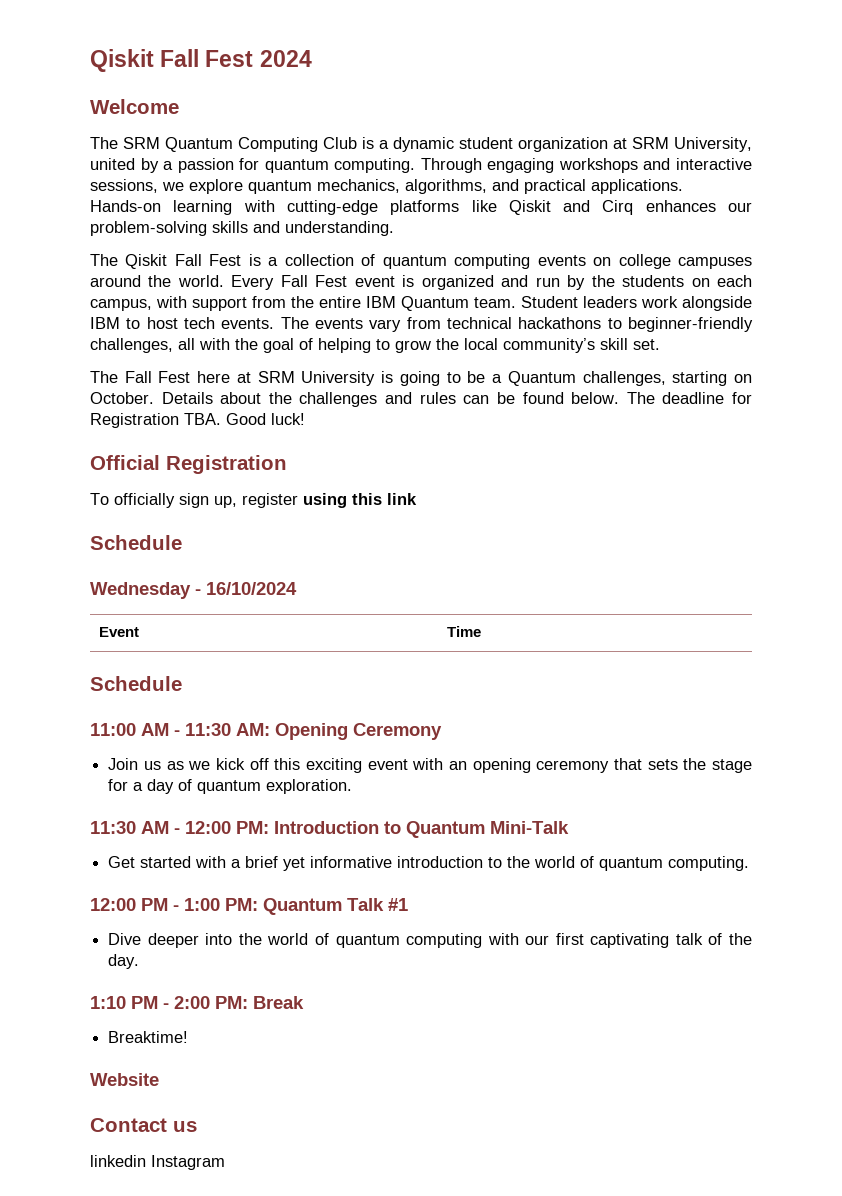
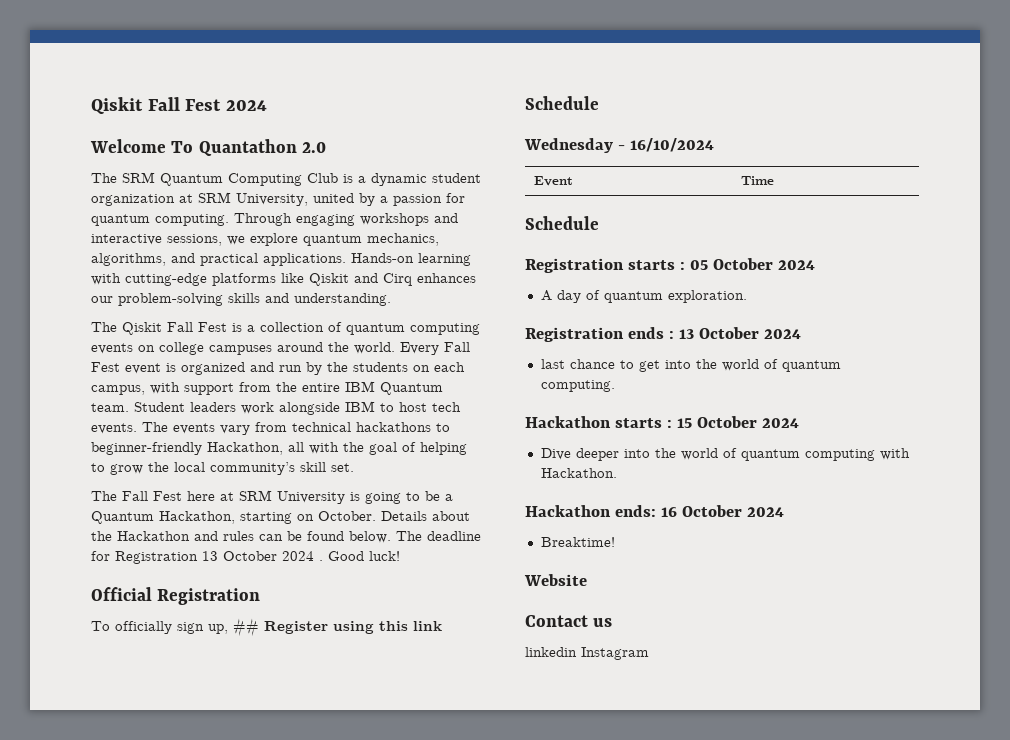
(179, 106) none -> [171,139,326,156] To Quantathon 2.0
[90,338,173,353] challenges, -> [207,442,283,455] Hackathon,
[582,371,666,386] challenges, -> [159,511,235,524] Hackathon,
[299,392,378,407] challenges -> [117,531,190,541] Hackathon
[184,413,221,425] TBA. -> [202,551,323,561] 13 October 2024 .
[242,493,298,508] register -> [233,618,328,637] ## Register
[90,723,442,740] [108,758,753,773] [108,779,353,794] [90,821,569,838] [108,856,503,871] 11:00 AM - 11:30 AM: Opening Ceremony // Join us as we kick off this exciting event with an opening ceremony that sets the stage for a day of quantum exploration. // 11:30 AM - 12:00 PM: Introduction to Quantum Mini-Talk // Get started with a brief yet informative introduction to -> [525,258,815,273] [540,290,747,303] [525,327,801,342] [540,359,691,372] Registration starts : 05 October 2024 // A day of quantum exploration. // Registration ends : 13 October 2024 // last chance to get into
[90,898,408,915] 12:00 PM - 1:00 PM: Quantum Talk #1 -> [525,416,799,428] Hackathon starts : 15 October 2024
[525,933,753,948] [108,954,140,969] [90,996,304,1009] our first captivating talk of the day. // 1:10 PM - 2:00 PM: Break -> [540,468,617,478] [525,505,784,517] Hackathon. // Hackathon ends: 16 October 2024

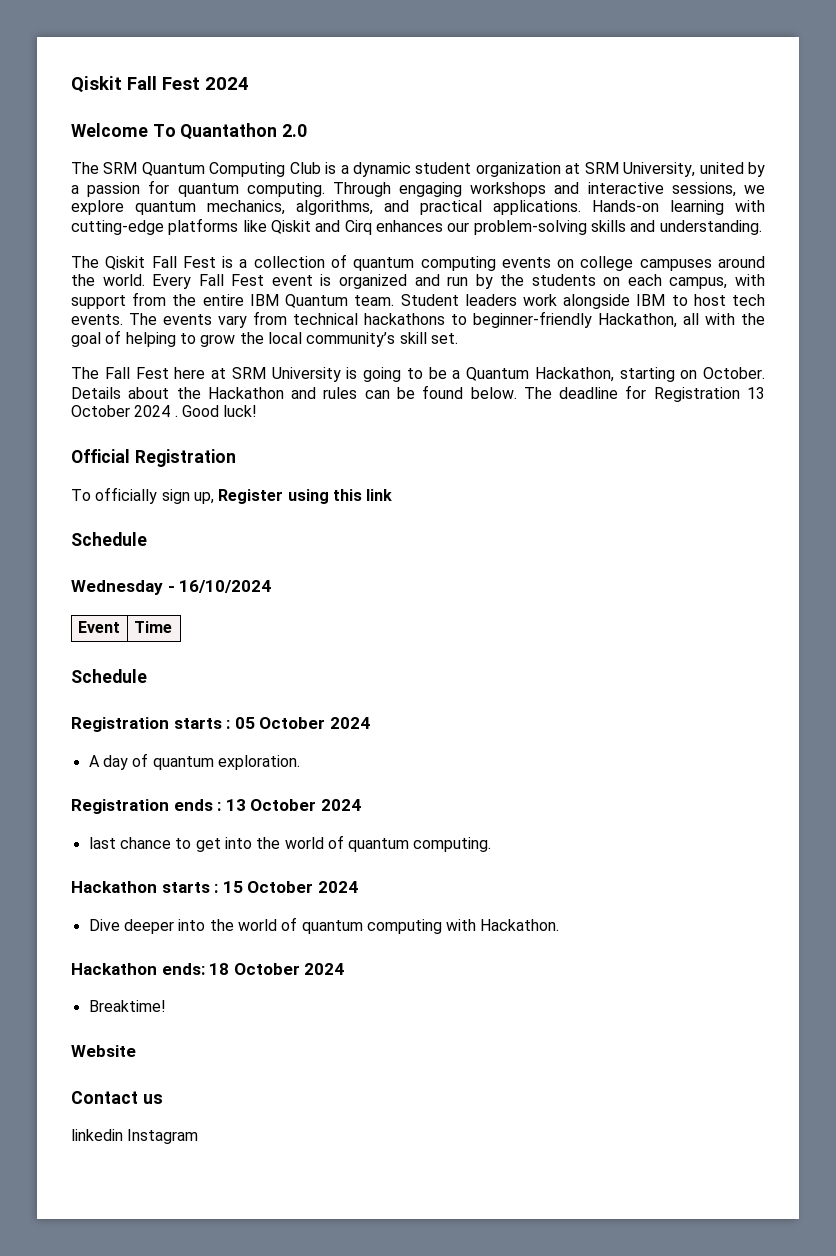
[233,618,259,637] ## -> (214, 498) none
[660,507,677,517] 16 -> [209,963,230,975] 18

